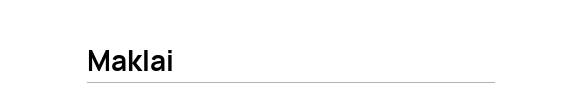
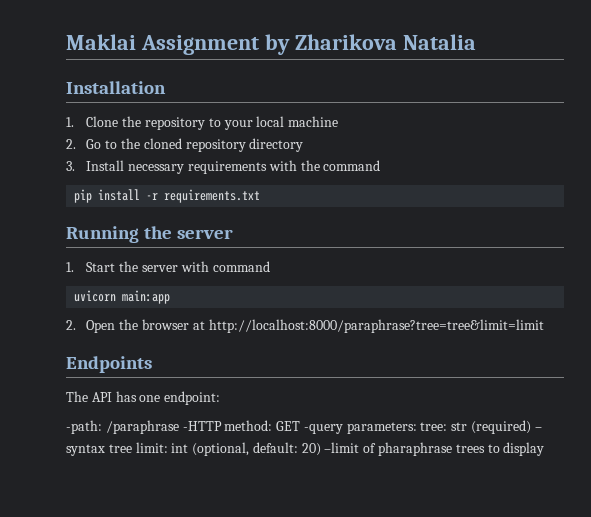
(174, 60) none -> [140,34,476,55] [66,81,166,94] [66,116,339,130] [66,138,304,152] [66,160,381,174] [74,189,261,203] [66,226,234,243] [66,261,270,272] [74,290,171,304] [66,319,544,333] [66,356,152,373] [66,391,221,405] [66,420,542,434] [66,442,545,456] Assignment by Zharikova Natalia // Installation // 1. Clone the repository to your local machine // 2. Go to the cloned repository directory // 3. Install necessary requirements with the command // pip install -r requirements.txt // Running the server // 1. Start the server with command // uvicorn main:app // 2. Open the browser at http://localhost:8000/paraphrase?tree=tree&limit=limit // Endpoints // The API has one endpoint: // -path: /paraphrase -HTTP method: GET -query parameters: tree: str (required) – syntax tree limit: int (optional, default: 20) –limit of pharaphrase trees to display

